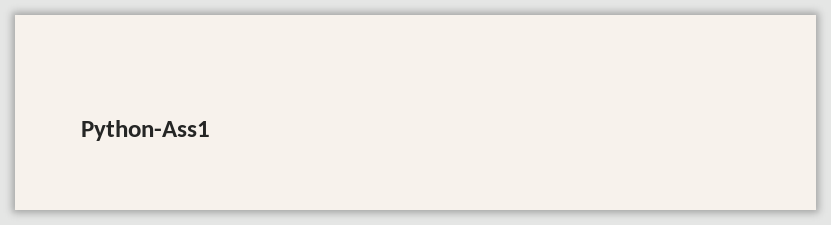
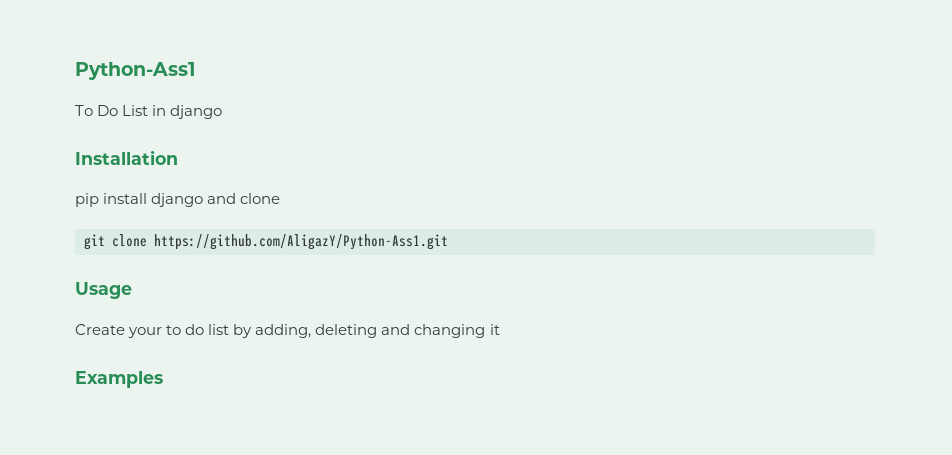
(210, 130) none -> [75,105,223,119] [75,150,178,165] [75,193,281,207] [84,234,448,250] [75,282,132,299] [75,324,500,338] [75,371,163,388] // To Do List in django // Installation // pip install django and clone // git clone https://github.com/AligazY/Python-Ass1.git // Usage // Create your to do list by adding, deleting and changing it // Examples

